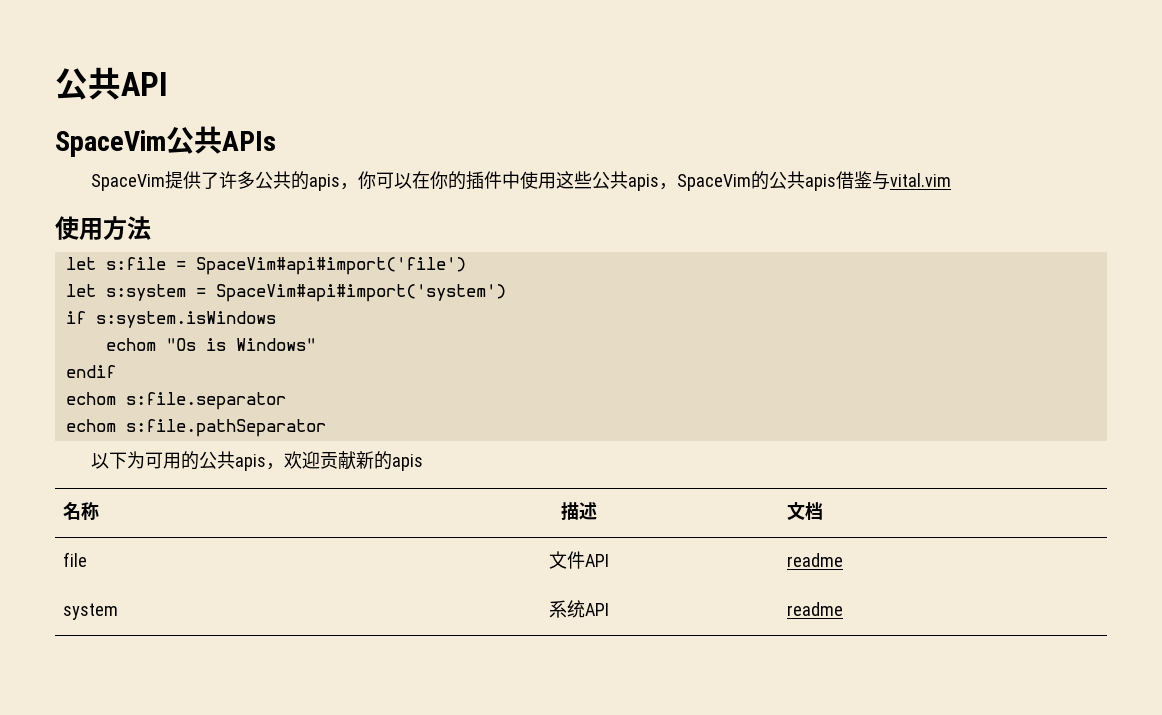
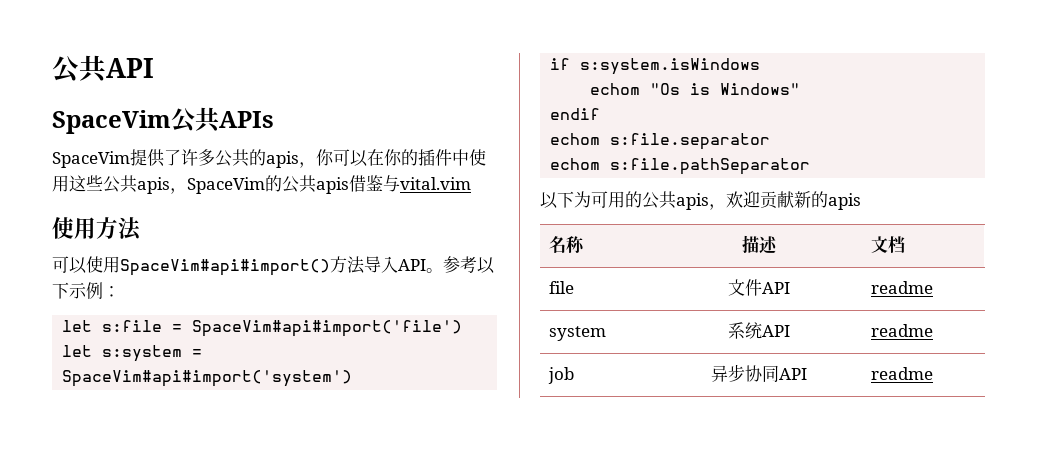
(151, 228) none -> [52,256,495,276] [52,282,120,299] // 可以使用SpaceVim#api#import()方法导入API。参考以下示例：
(843, 609) none -> [548,367,575,384] [710,364,807,382] [871,367,934,380] // job | 异步协同API | readme

